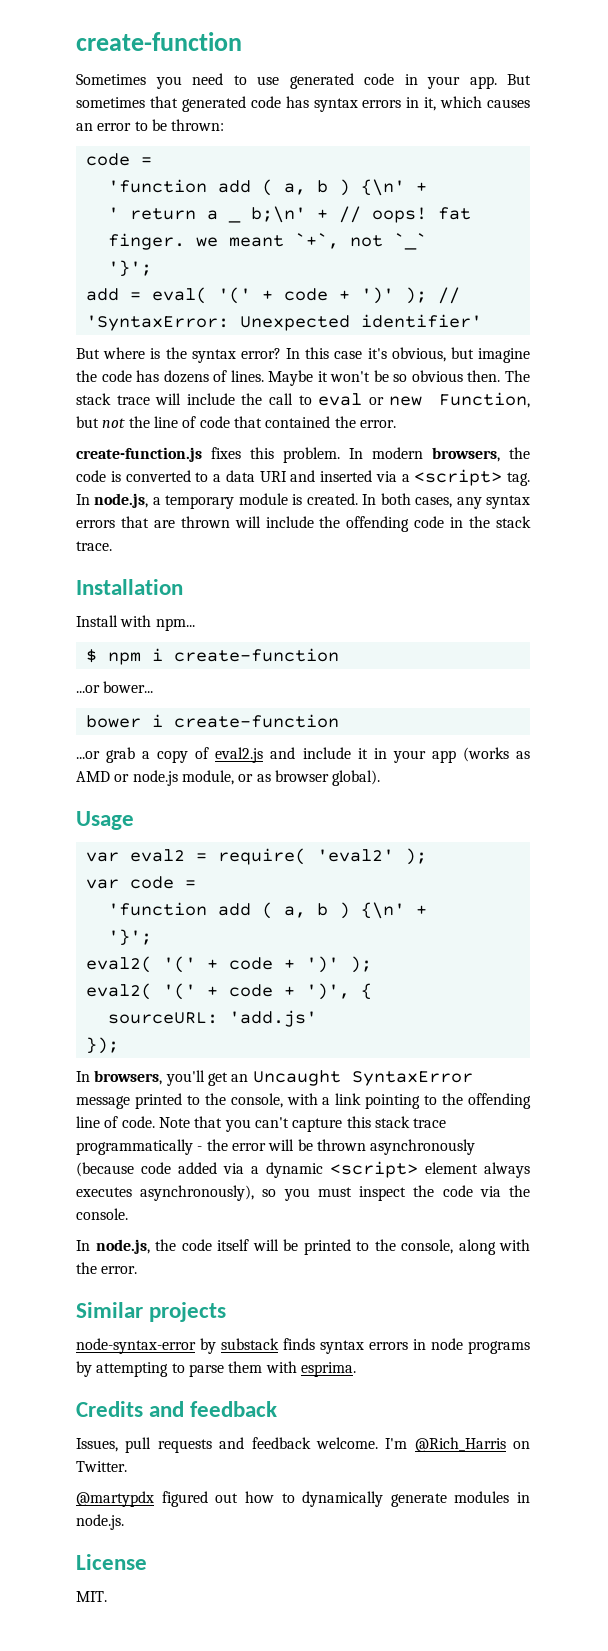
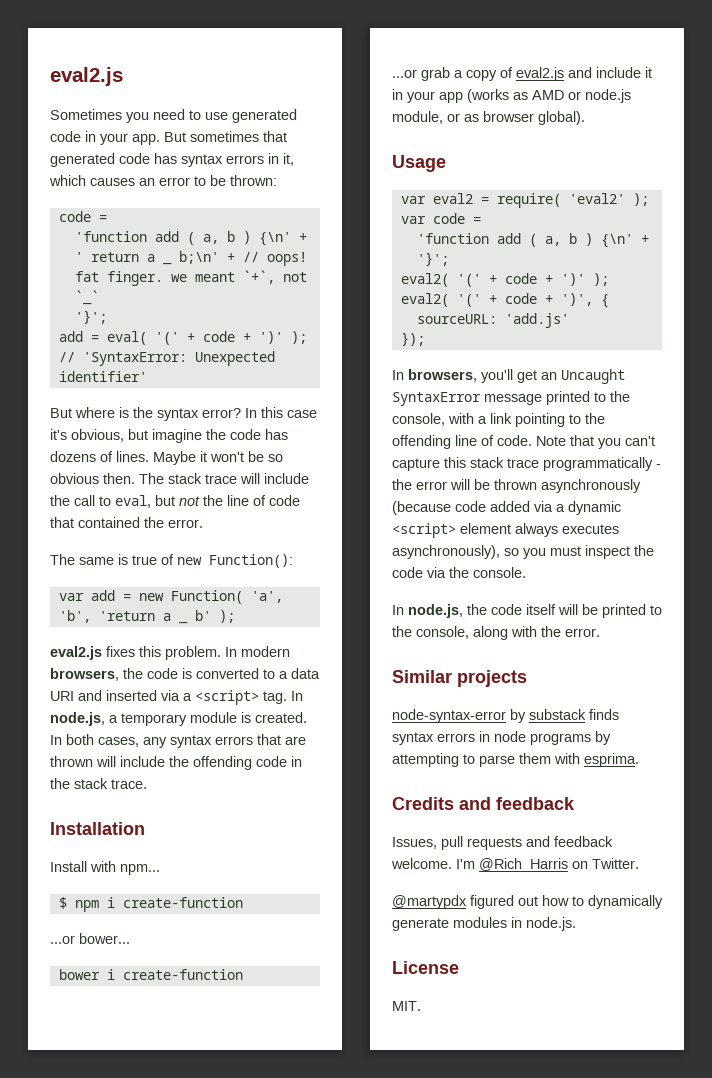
[76,32,242,51] create-function -> [50,67,123,86] eval2.js
[318,392,530,408] eval or new Function, -> [115,495,151,508] eval,
[76,447,202,462] create-function.js -> [50,554,293,568] [58,590,283,604] [58,610,171,623] [178,621,188,624] [194,610,235,623] [50,646,102,660] The same is true of new Function(): // var add = new Function( 'a', 'b', 'return a _ b' ); // eval2.js

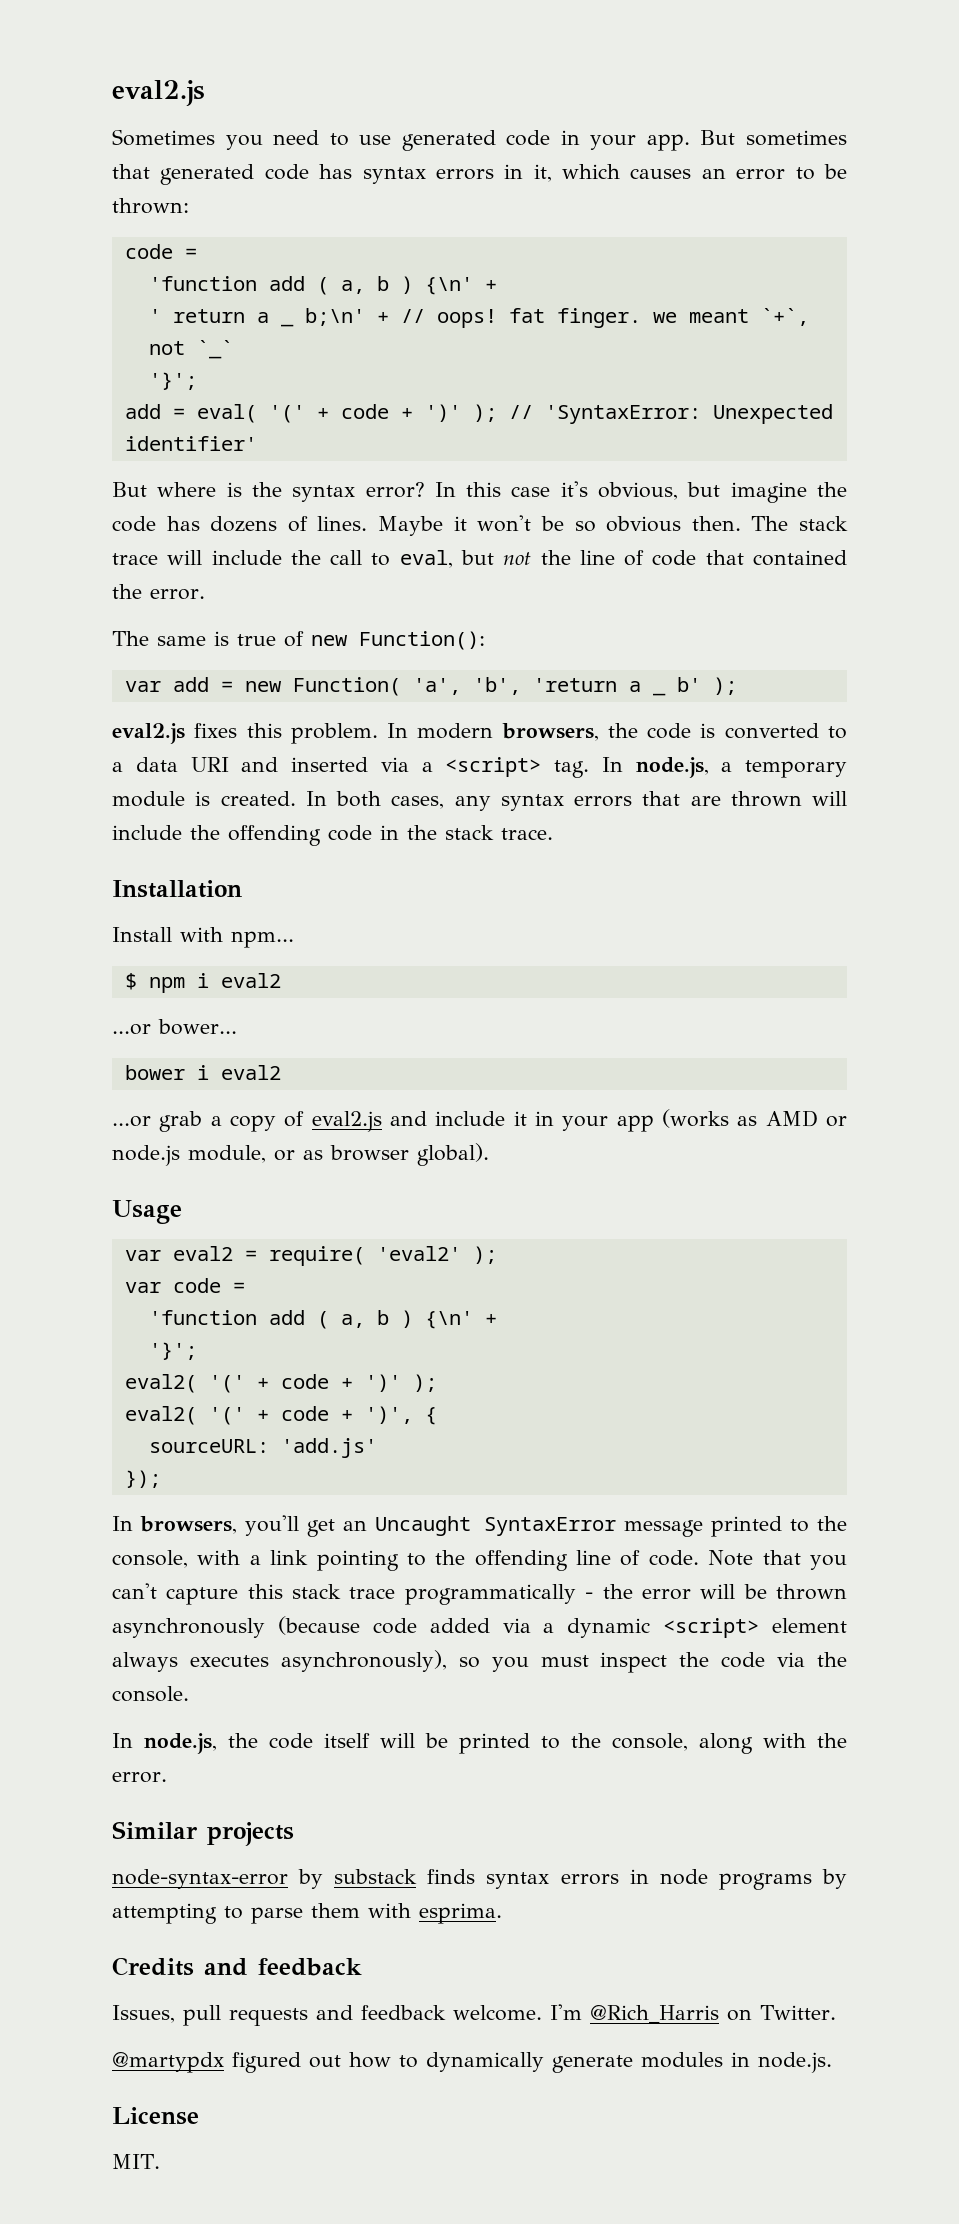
[122,897,243,908] create-function -> [220,973,281,988] eval2
[122,969,243,980] create-function -> [220,1065,281,1080] eval2

